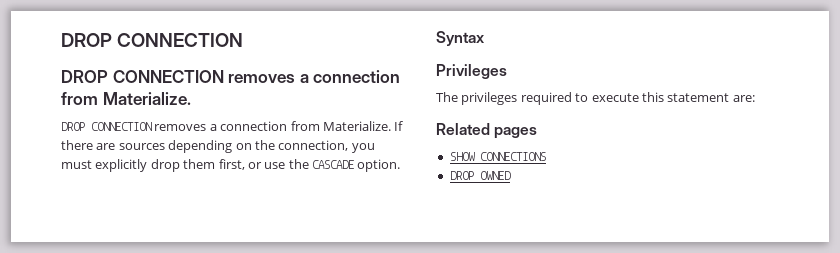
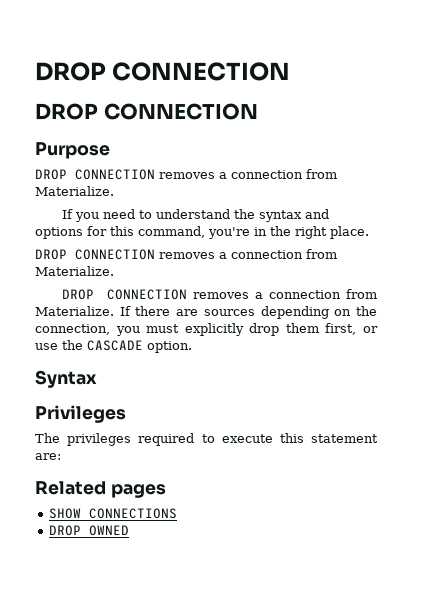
(224, 76) none -> [35,142,110,159] [35,169,337,180] [35,186,114,196] [62,209,330,222] [35,226,369,239] [35,249,155,260] // Purpose // DROP CONNECTION removes a connection from Materialize. // If you need to understand the syntax and options for this command, you're in the right place. // DROP CONNECTION

